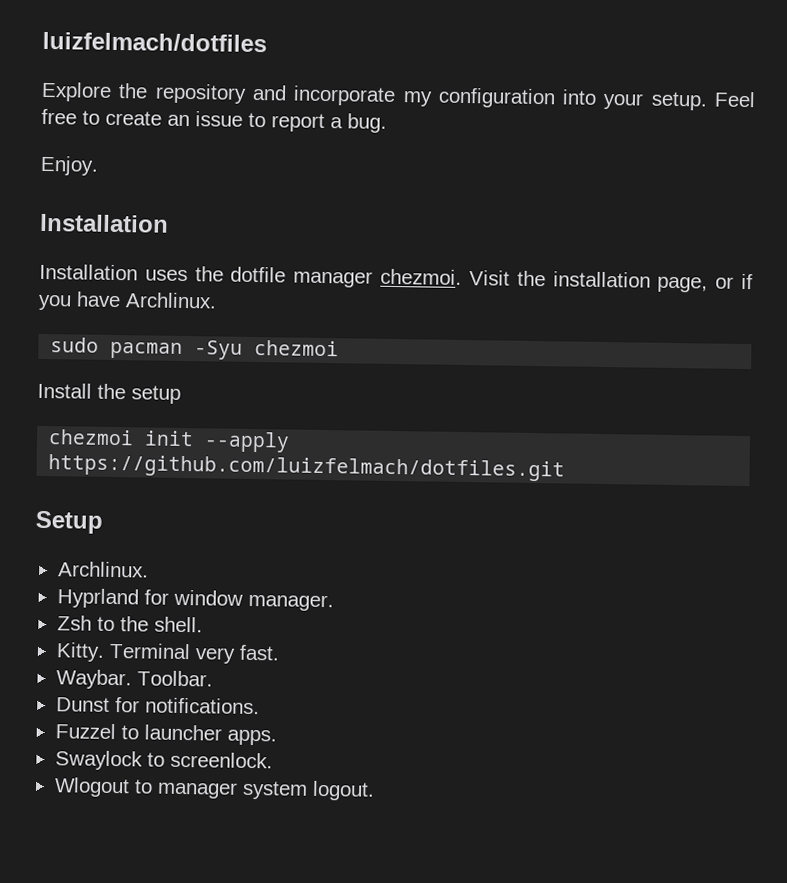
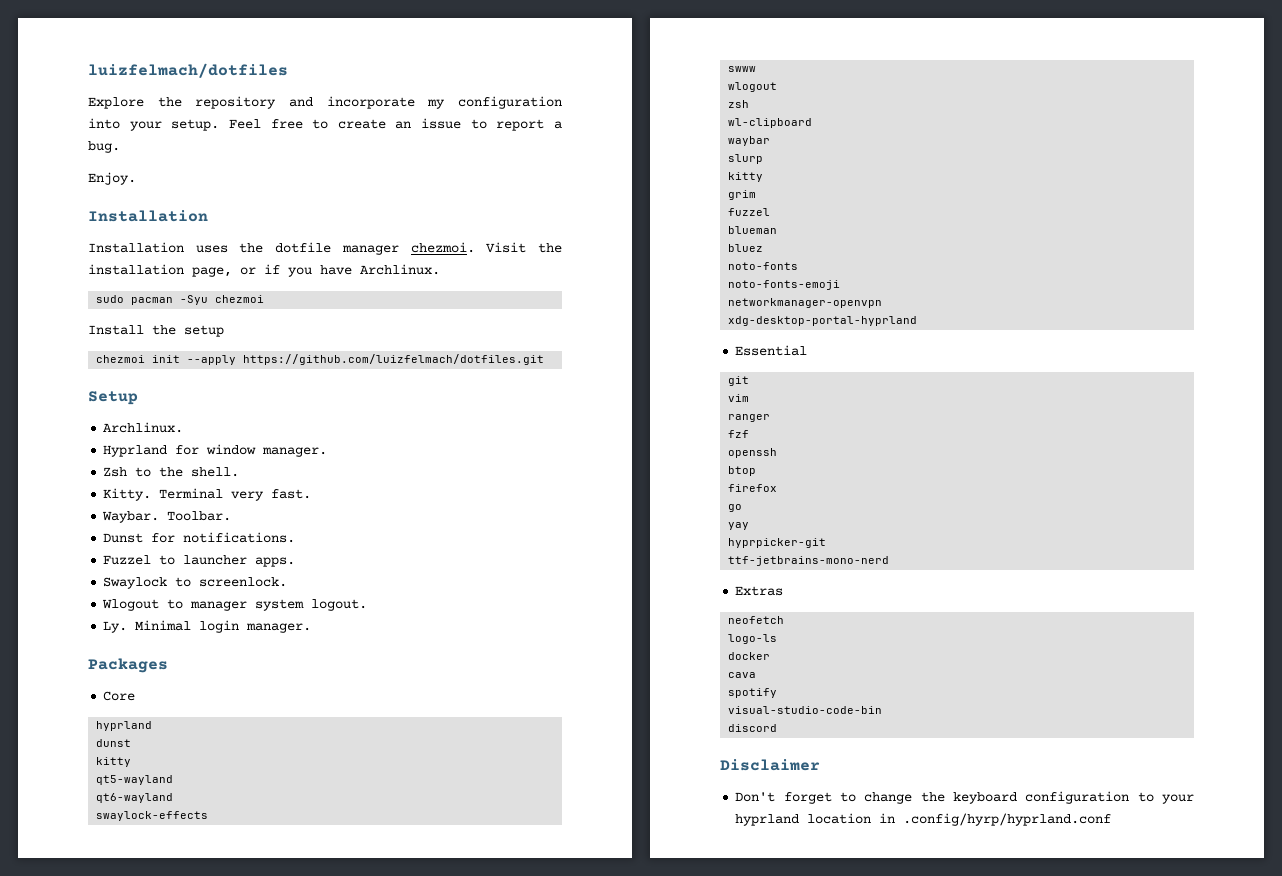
(375, 790) none -> [103,620,312,633] [88,658,168,673] [103,691,136,701] [96,721,153,731] [96,739,132,747] [96,757,132,767] [96,775,174,785] [96,793,174,803] [96,811,209,821] [728,66,757,72] [728,82,778,92] [728,100,750,108] [728,118,813,128] [728,136,771,146] [728,154,764,164] [728,172,764,182] [728,190,757,200] [728,208,771,216] [728,226,778,234] [728,244,764,252] [728,262,799,270] [728,280,841,290] [728,298,883,308] [728,316,918,326] [735,345,808,356] [728,376,750,386] [728,394,750,402] [728,414,771,422] [728,430,750,438] [728,448,778,458] [728,466,757,476] [728,484,778,492] [728,504,743,512] [728,522,750,530] [728,538,827,548] [728,556,890,566] [735,586,784,596] [728,616,785,624] [728,634,778,644] [728,652,771,660] [728,672,757,678] [728,688,778,698] [728,706,883,714] [728,724,778,732] [720,759,820,771] [735,791,1194,804] [735,813,1112,826] // Ly. Minimal login manager. // Packages // Core // hyprland // dunst // kitty // qt5-wayland // qt6-wayland // swaylock-effects // swww // wlogout // zsh // wl-clipboard // waybar // slurp // kitty // grim // fuzzel // blueman // bluez // noto-fonts // noto-fonts-emoji // networkmanager-openvpn // xdg-desktop-portal-hyprland // Essential // git // vim // ranger // fzf // openssh // btop // firefox // go // yay // hyprpicker-git // ttf-jetbrains-mono-nerd // Extras // neofetch // logo-ls // docker // cava // spotify // visual-studio-code-bin // discord // Disclaimer // Don't forget to change the keyboard configuration to your hyprland location in .config/hyrp/hyprland.conf

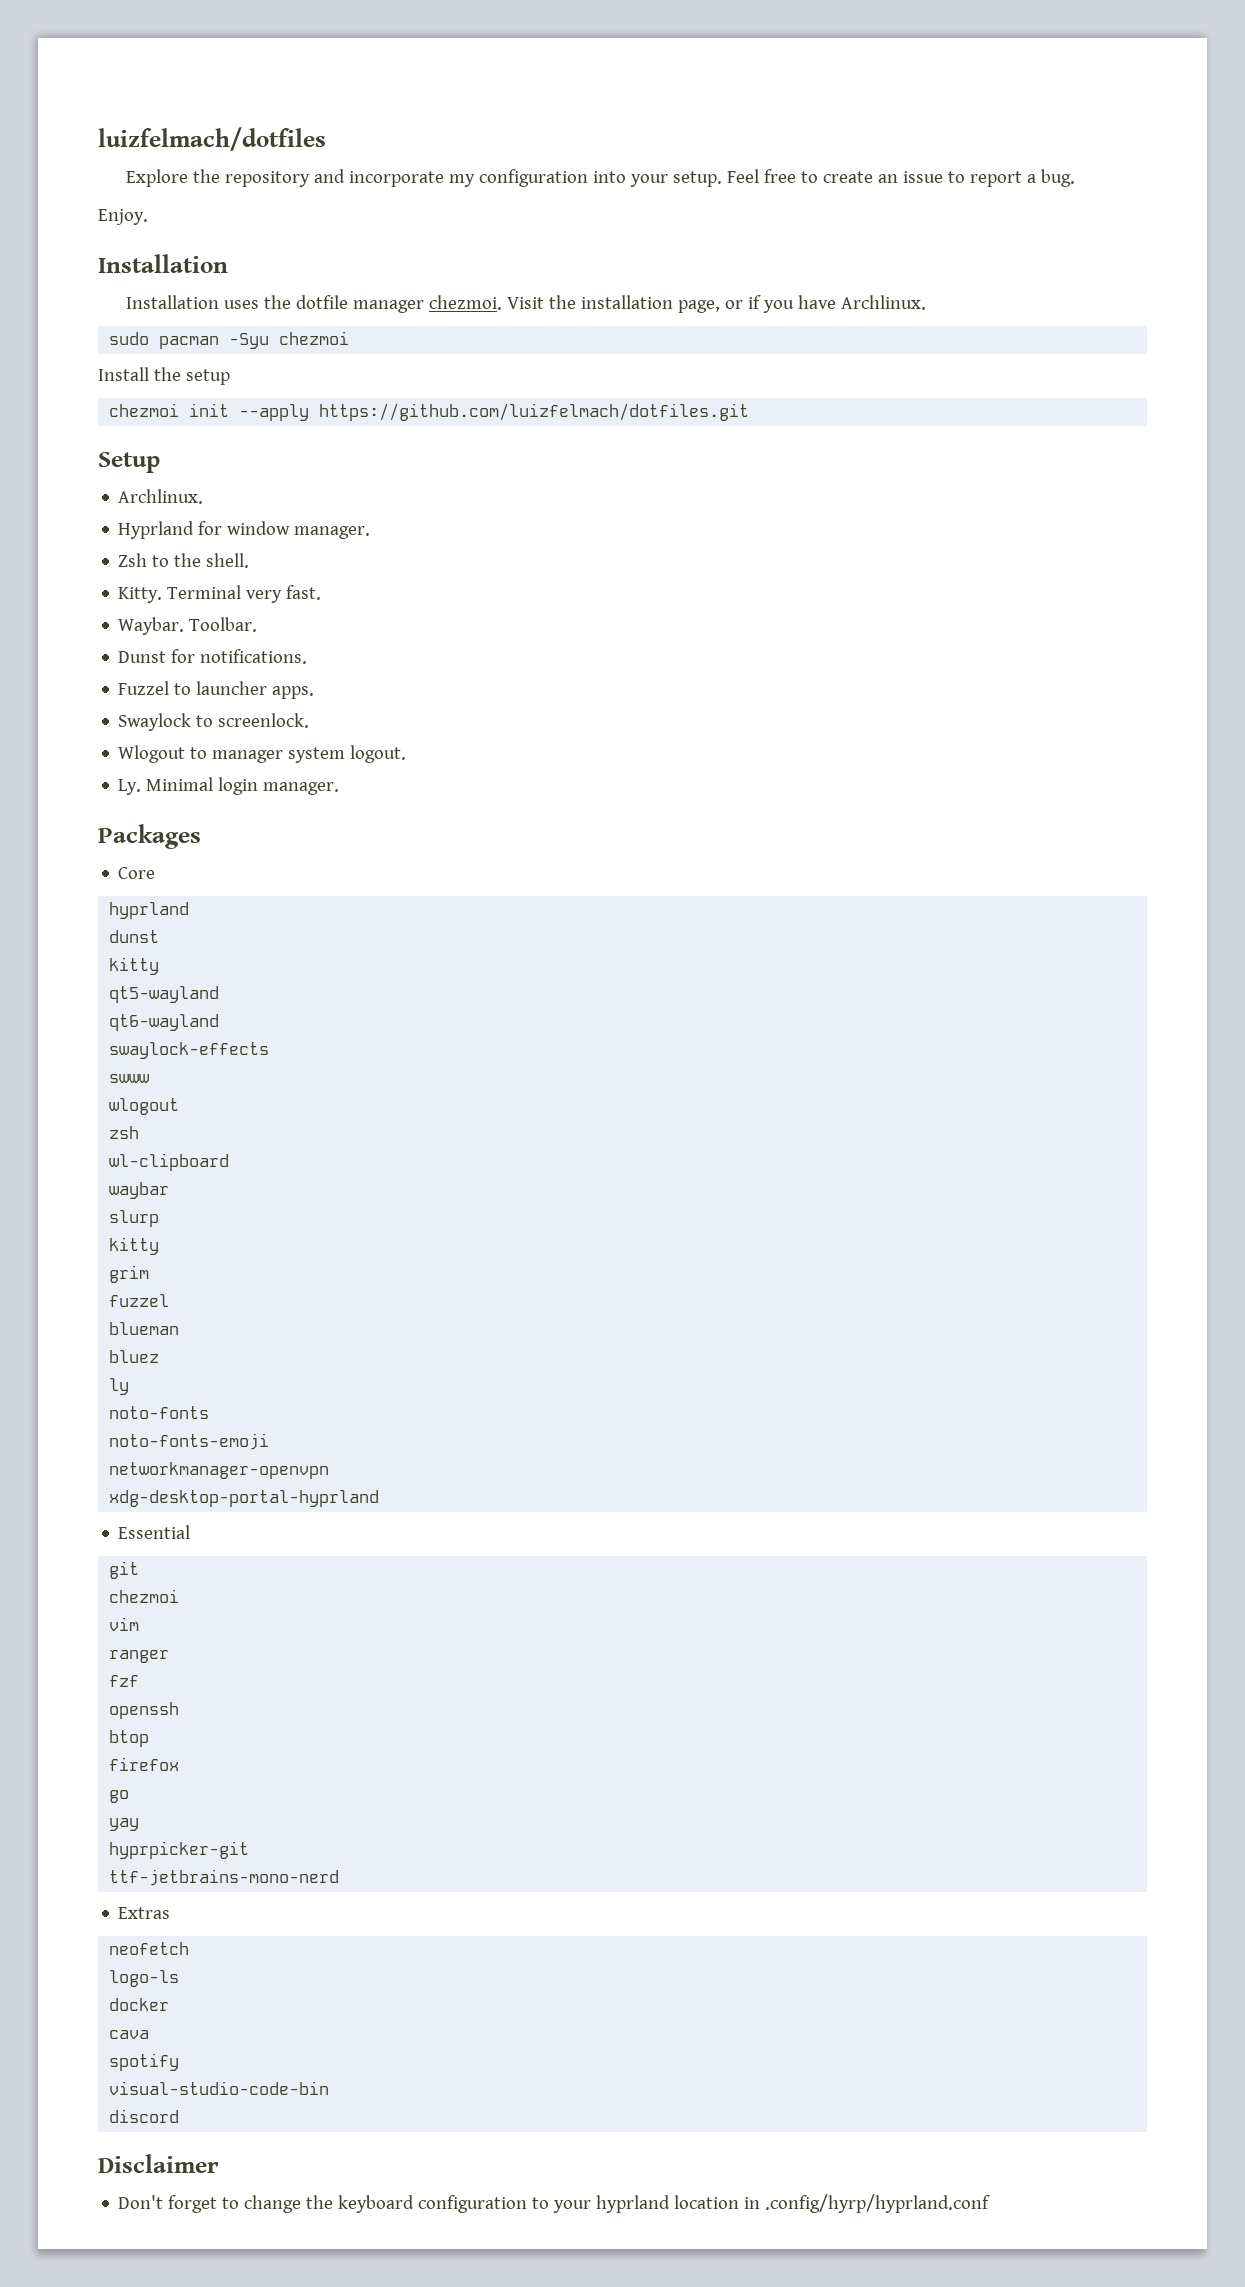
(764, 248) none -> [109,1378,130,1395] // ly
(750, 381) none -> [109,1589,180,1603] // chezmoi

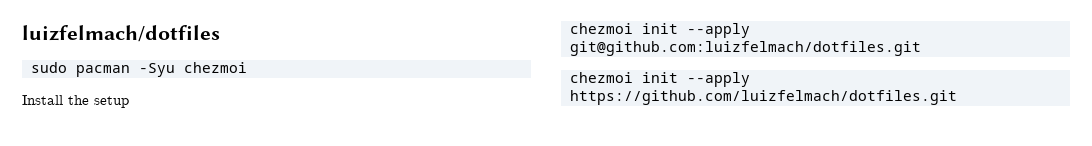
[125,169,1075,187] [98,209,148,225] [98,254,228,273] [125,295,926,313] // Explore the repository and incorporate my configuration into your setup. Feel free to create an issue to report a bug. // Enjoy. // Installation // Installation uses the dotfile manager chezmoi. Visit the installation page, or if you have Archlinux. -> (220, 33) none
[319,403,750,421] [98,452,160,473] [118,489,204,504] [118,521,371,539] [118,553,250,568] [118,585,322,603] [118,617,258,635] [118,649,308,664] [118,681,315,699] [118,713,310,731] [118,745,407,763] [118,777,340,795] [98,824,201,849] [118,867,156,879] [109,902,190,919] [109,930,160,943] [109,957,160,975] [109,986,220,1003] [109,1014,220,1031] [109,1042,270,1059] [109,1074,150,1083] [109,1098,180,1115] [109,1126,140,1139] [109,1153,230,1171] [109,1182,170,1199] [109,1210,160,1227] [109,1237,160,1255] [109,1265,150,1283] [109,1294,170,1307] [109,1322,180,1335] [109,1350,160,1363] [109,1378,130,1395] [109,1406,210,1419] [109,1433,270,1450] [109,1462,330,1479] [109,1490,380,1507] [118,1525,191,1539] [109,1561,140,1579] [109,1589,180,1603] [109,1617,140,1631] [109,1650,170,1663] [109,1675,140,1687] [109,1702,180,1719] [109,1730,150,1747] [109,1757,180,1771] [109,1790,130,1803] [109,1818,140,1831] [109,1841,250,1859] [109,1869,340,1886] [118,1907,171,1919] [109,1942,190,1955] [109,1970,180,1987] [109,1998,170,2011] [109,2030,150,2039] [109,2053,180,2071] [109,2081,330,2095] [109,2109,180,2123] [98,2154,219,2173] [118,2194,991,2213] https://github.com/luizfelmach/dotfiles.git // Setup // Archlinux. // Hyprland for window manager. // Zsh to the shell. // Kitty. Terminal very fast. // Waybar. Toolbar. // Dunst for notifications. // Fuzzel to launcher apps. // Swaylock to screenlock. // Wlogout to manager system logout. // Ly. Minimal login manager. // Packages // Core // hyprland // dunst // kitty // qt5-wayland // qt6-wayland // swaylock-effects // swww // wlogout // zsh // wl-clipboard // waybar // slurp // kitty // grim // fuzzel // blueman // bluez // ly // noto-fonts // noto-fonts-emoji // networkmanager-openvpn // xdg-desktop-portal-hyprland // Essential // git // chezmoi // vim // ranger // fzf // openssh // btop // firefox // go // yay // hyprpicker-git // ttf-jetbrains-mono-nerd // Extras // neofetch // logo-ls // docker // cava // spotify // visual-studio-code-bin // discord // Disclaimer // Don't forget to change the keyboard configuration to your hyprland location in .config/hyrp/hyprland.conf -> [570,41,921,56] [570,72,750,87] [570,90,957,105] git@github.com:luizfelmach/dotfiles.git // chezmoi init --apply https://github.com/luizfelmach/dotfiles.git

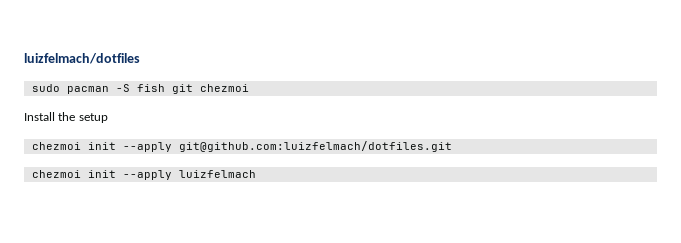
[139,63,175,77] -Syu -> [115,84,193,94] -S fish git
[570,90,957,105] https://github.com/luizfelmach/dotfiles.git -> [178,170,256,178] luizfelmach

